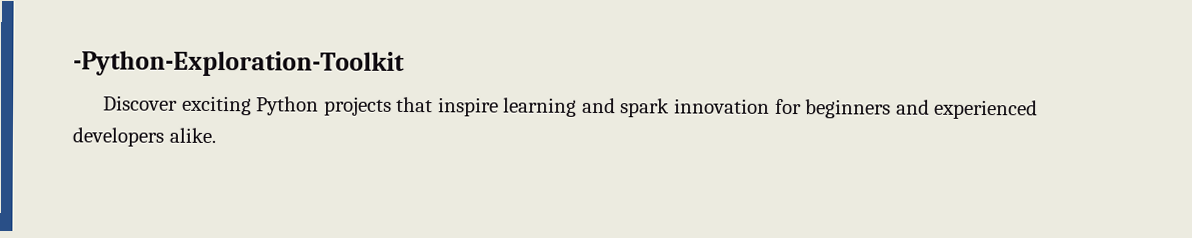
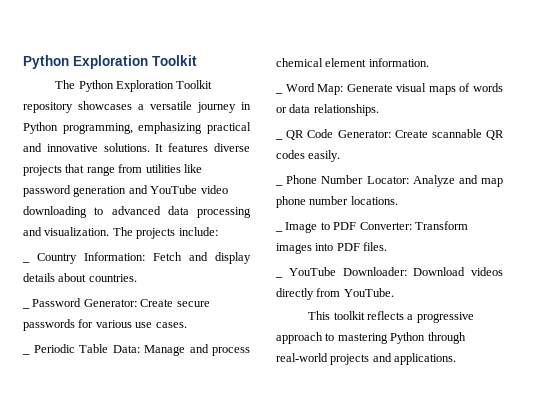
[73,50,405,77] [103,95,1039,120] [72,127,216,147] -Python-Exploration-Toolkit // Discover exciting Python projects that inspire learning and spark innovation for beginners and experienced developers alike. -> [23,55,197,69] [55,80,213,92] [23,101,251,113] [23,122,251,134] [23,143,251,152] [23,164,202,176] [23,185,228,197] [23,206,251,218] [23,227,218,239] [22,252,251,264] [23,273,137,282] [22,307,30,309] [32,298,210,307] [23,319,187,331] [22,353,30,355] [33,344,250,356] [276,58,429,67] [275,92,283,94] [285,83,503,95] [276,104,379,116] [275,129,504,140] [276,150,341,162] [275,184,283,186] [286,175,503,187] [276,196,398,208] [275,221,468,233] [276,242,388,254] [275,276,283,278] [288,267,503,276] [276,288,394,300] [308,311,474,323] [276,332,466,344] [276,353,457,365] Python Exploration Toolkit // The Python Exploration Toolkit repository showcases a versatile journey in Python programming, emphasizing practical and innovative solutions. It features diverse projects that range from utilities like password generation and YouTube video downloading to advanced data processing and visualization. The projects include: // _ Country Information: Fetch and display details about countries. // _ Password Generator: Create secure passwords for various use cases. // _ Periodic Table Data: Manage and process chemical element information. // _ Word Map: Generate visual maps of words or data relationships. // _ QR Code Generator: Create scannable QR codes easily. // _ Phone Number Locator: Analyze and map phone number locations. // _ Image to PDF Converter: Transform images into PDF files. // _ YouTube Downloader: Download videos directly from YouTube. // This toolkit reflects a progressive approach to mastering Python through real-world projects and applications.

